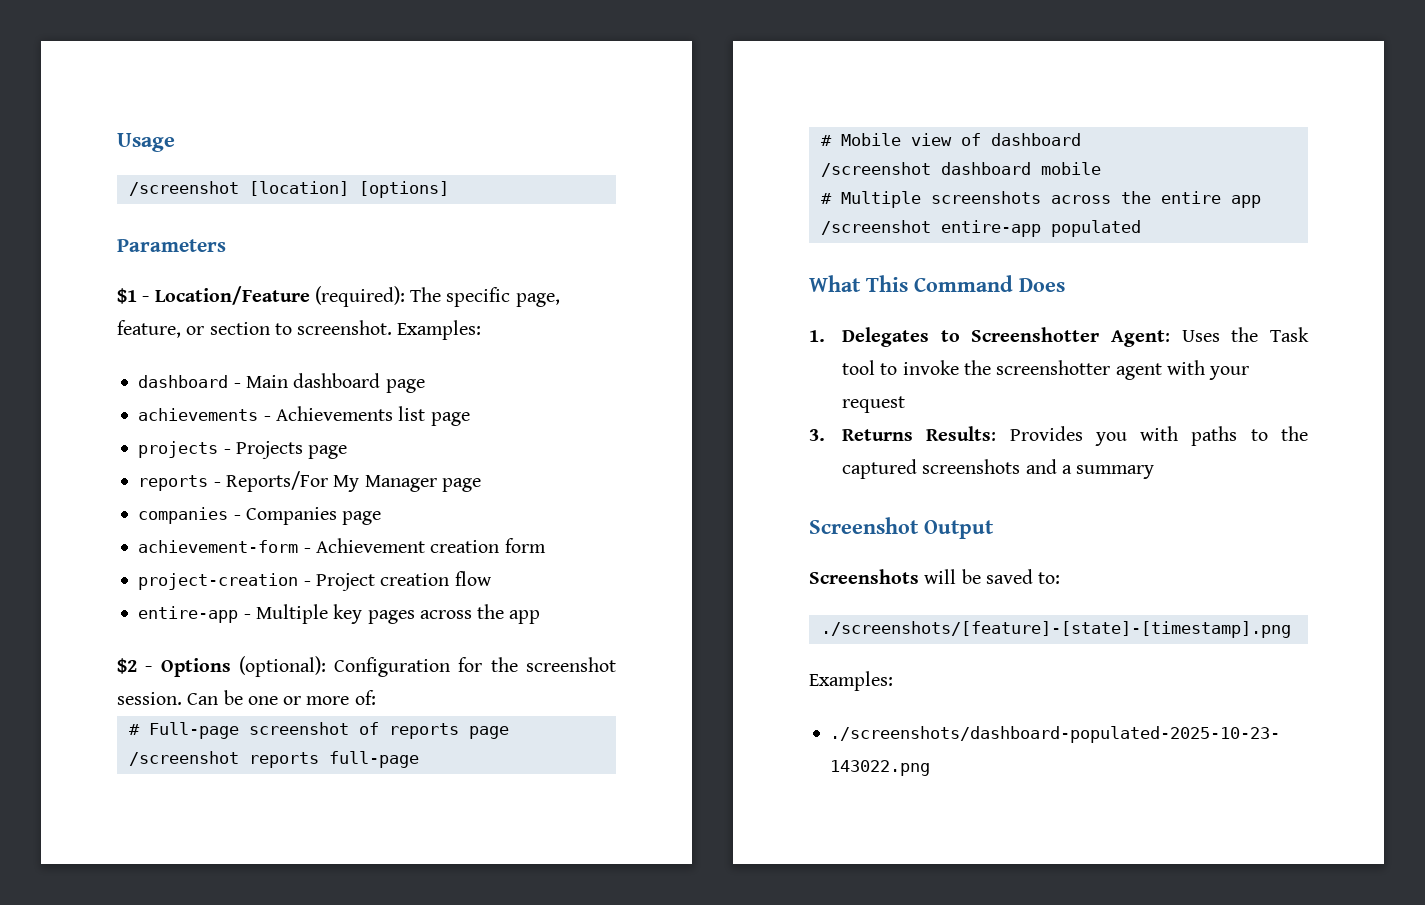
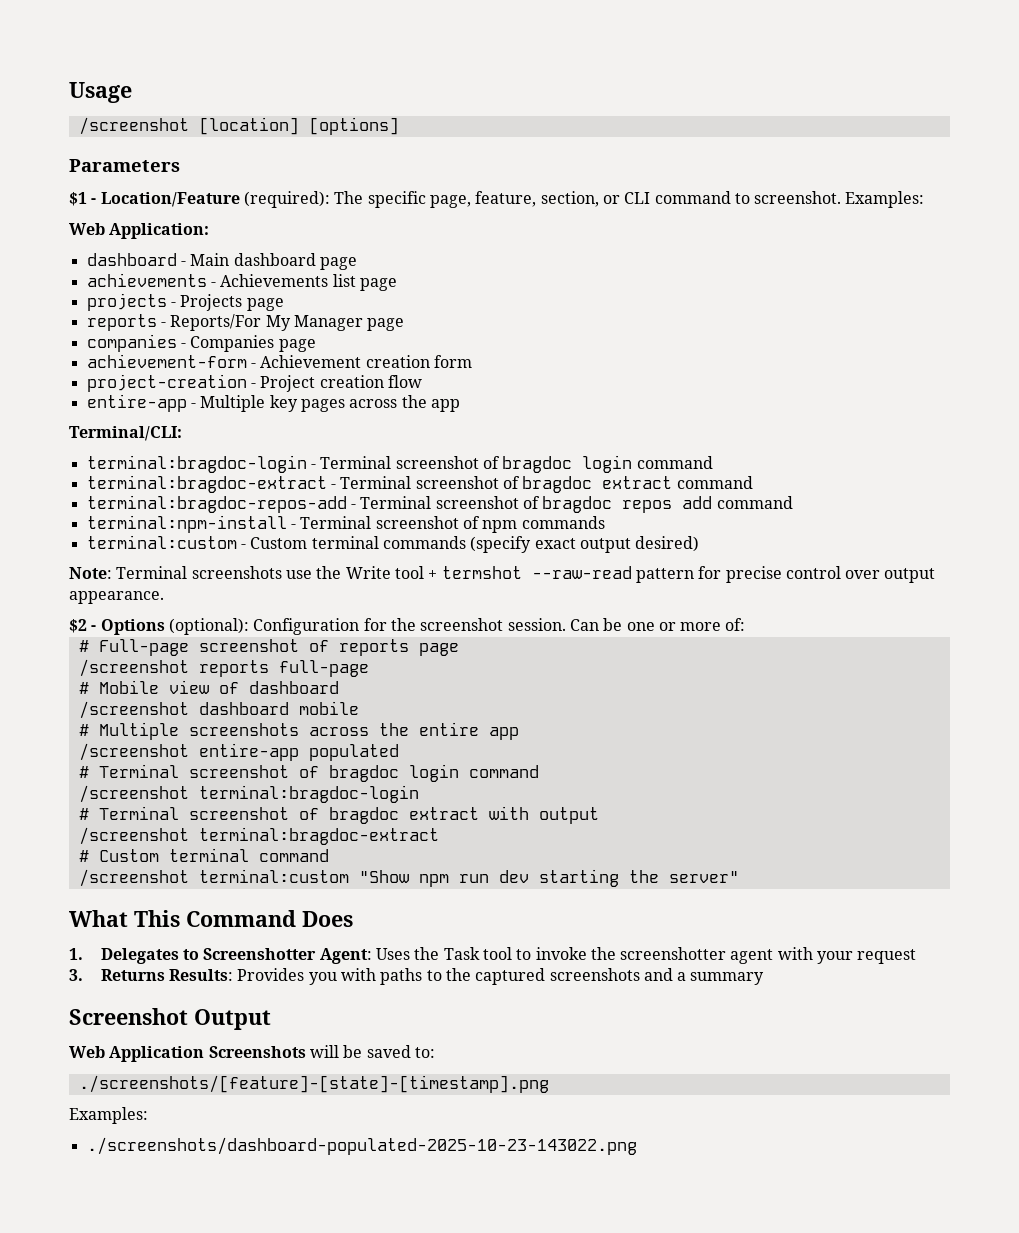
[186,322,270,335] or section -> [540,191,731,207] section, or CLI command
(482, 330) none -> [69,223,210,239] // Web Application:
(541, 617) none -> [69,426,182,441] [86,455,713,473] [86,475,753,493] [86,495,793,513] [86,515,605,533] [86,535,700,553] [69,566,936,583] [69,591,164,604] // Terminal/CLI: // terminal:bragdoc-login - Terminal screenshot of bragdoc login command // terminal:bragdoc-extract - Terminal screenshot of bragdoc extract command // terminal:bragdoc-repos-add - Terminal screenshot of bragdoc repos add command // terminal:npm-install - Terminal screenshot of npm commands // terminal:custom - Custom terminal commands (specify exact output desired) // Note: Terminal screenshots use the Write tool + termshot --raw-read pattern for precise control over output appearance.
(1141, 228) none -> [78,764,539,782] [78,785,419,803] [78,806,599,824] [78,827,439,845] [78,848,329,862] [78,869,739,887] // # Terminal screenshot of bragdoc login command // /screenshot terminal:bragdoc-login // # Terminal screenshot of bragdoc extract with output // /screenshot terminal:bragdoc-extract // # Custom terminal command // /screenshot terminal:custom "Show npm run dev starting the server"
(994, 529) none -> [69,1046,205,1062] Web Application

